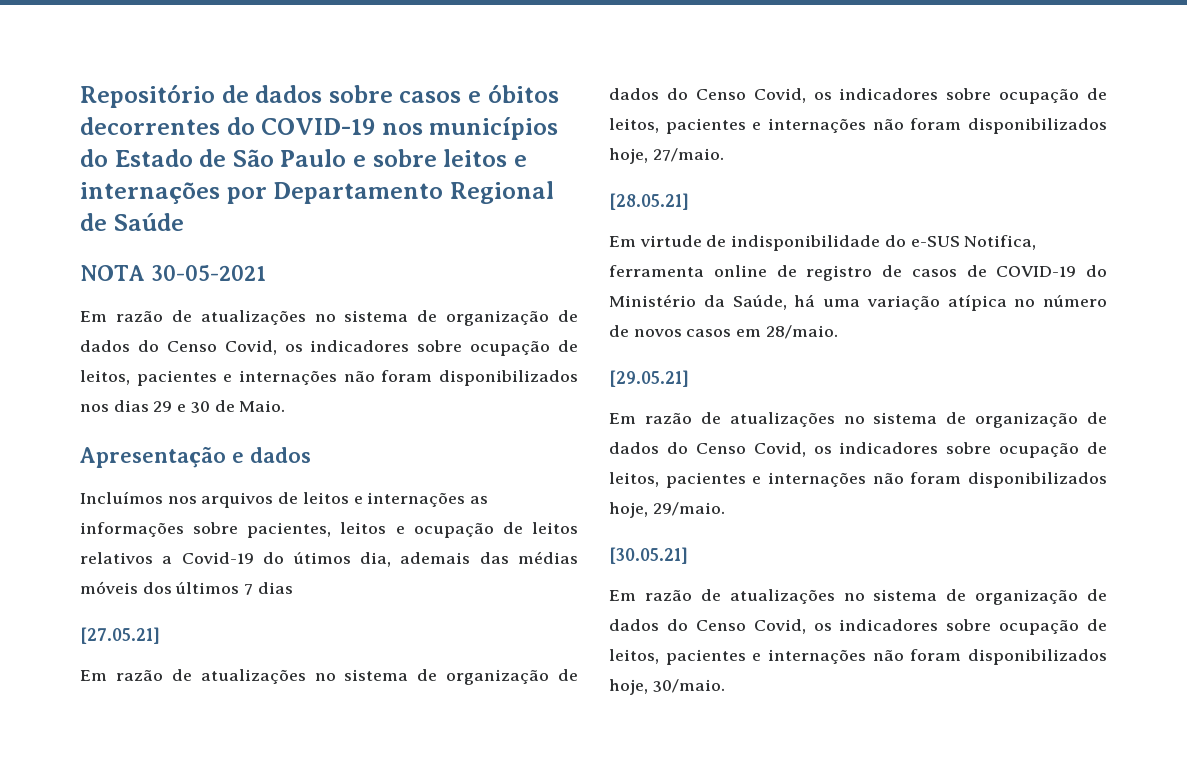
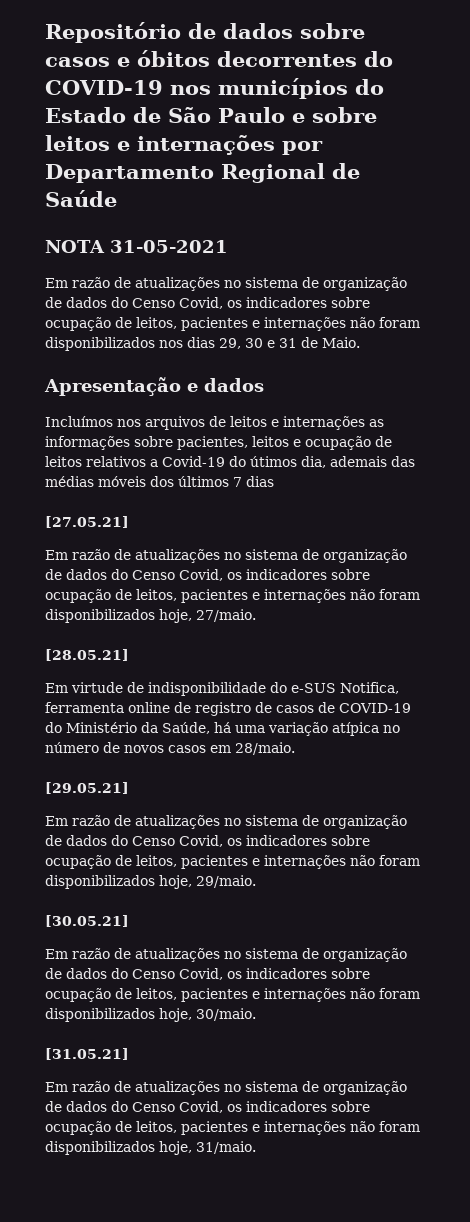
[150,265,266,281] 30-05-2021 -> [109,240,228,253] 31-05-2021
[153,401,210,413] 29 e 30 -> [219,338,297,349] 29, 30 e 31
(725, 686) none -> [45,1048,129,1060] [45,1081,407,1095] [45,1101,370,1113] [45,1121,420,1135] [45,1141,256,1155] // [31.05.21] // Em razão de atualizações no sistema de organização de dados do Censo Covid, os indicadores sobre ocupação de leitos, pacientes e internações não foram disponibilizados hoje, 31/maio.

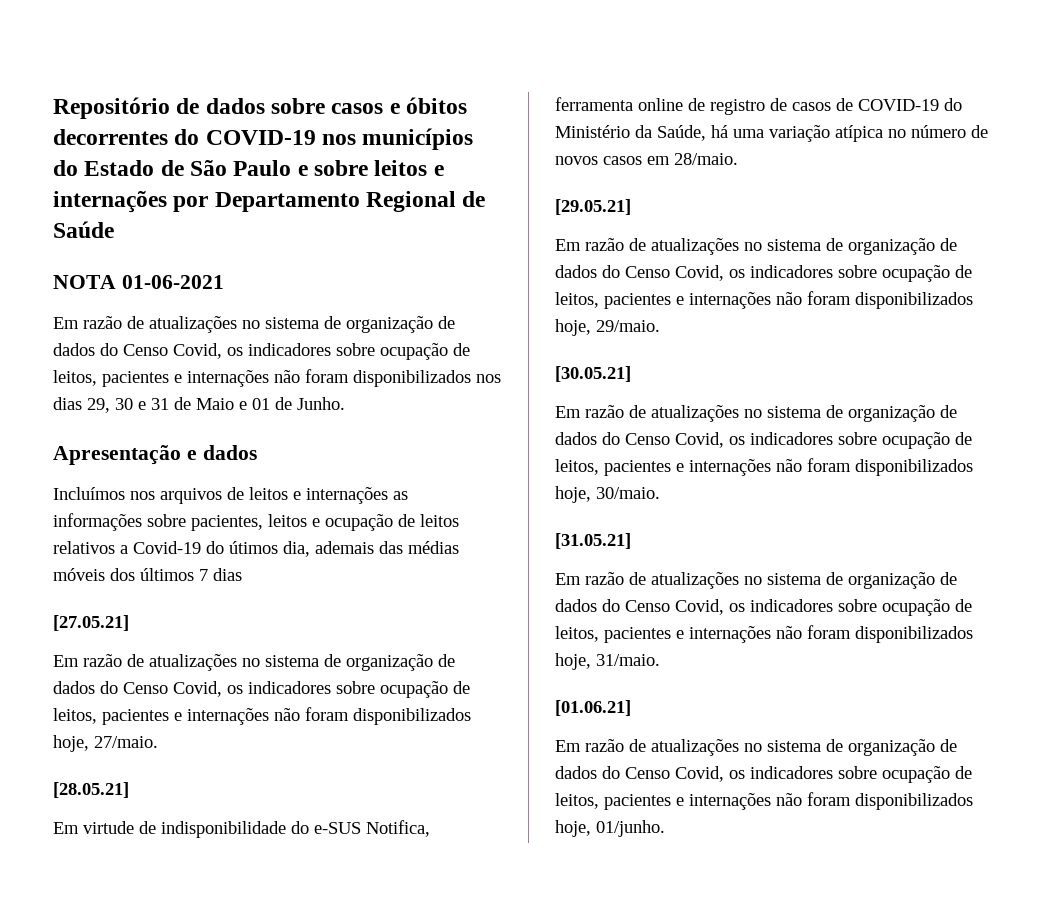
[109,240,228,253] 31-05-2021 -> [121,275,224,289] 01-06-2021
[322,337,360,348] Maio. -> [196,397,345,410] Maio e 01 de Junho.
(256, 1147) none -> [555,700,631,716] [555,739,957,756] [555,766,972,783] [555,792,973,810] [555,820,665,837] // [01.06.21] // Em razão de atualizações no sistema de organização de dados do Censo Covid, os indicadores sobre ocupação de leitos, pacientes e internações não foram disponibilizados hoje, 01/junho.

